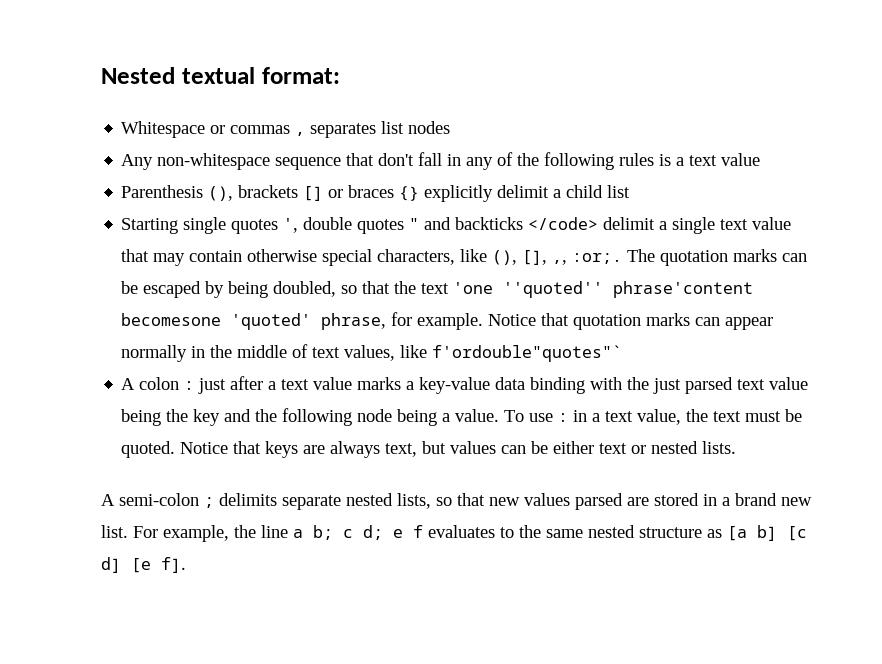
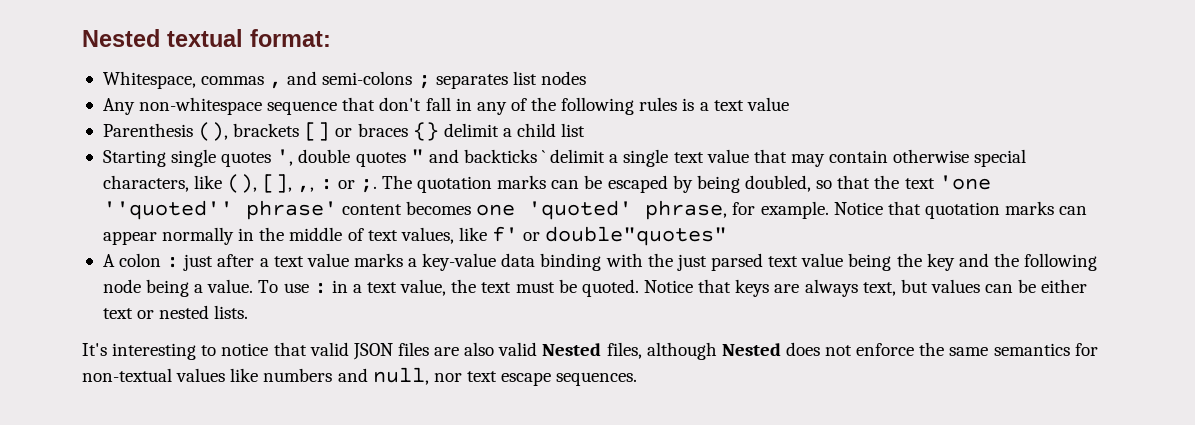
[121,121,306,138] Whitespace or commas , -> [102,71,431,89] Whitespace, commas , and semi-colons ;
[424,185,494,202] explicitly -> (439, 131) none
[528,217,599,230] </code> -> [542,150,546,163] `
[572,253,623,264] :or;. -> [319,178,377,193] : or ;.
[613,281,754,298] [121,313,222,326] phrase'content becomesone -> [245,200,516,220] phrase' content becomes one
[432,345,623,362] f'ordouble"quotes"` -> [492,226,728,246] f' or double"quotes"
[101,493,812,510] [101,525,807,542] [101,557,186,573] A semi-colon ; delimits separate nested lists, so that new values parsed are stored in a brand new list. For example, the line a b; c d; e f evaluates to the same nested structure as [a b] [c d] [e f]. -> [82,342,1098,360] [82,367,638,386] It's interesting to notice that valid JSON files are also valid Nested files, although Nested does not enforce the same semantics for non-textual values like numbers and null, nor text escape sequences.

